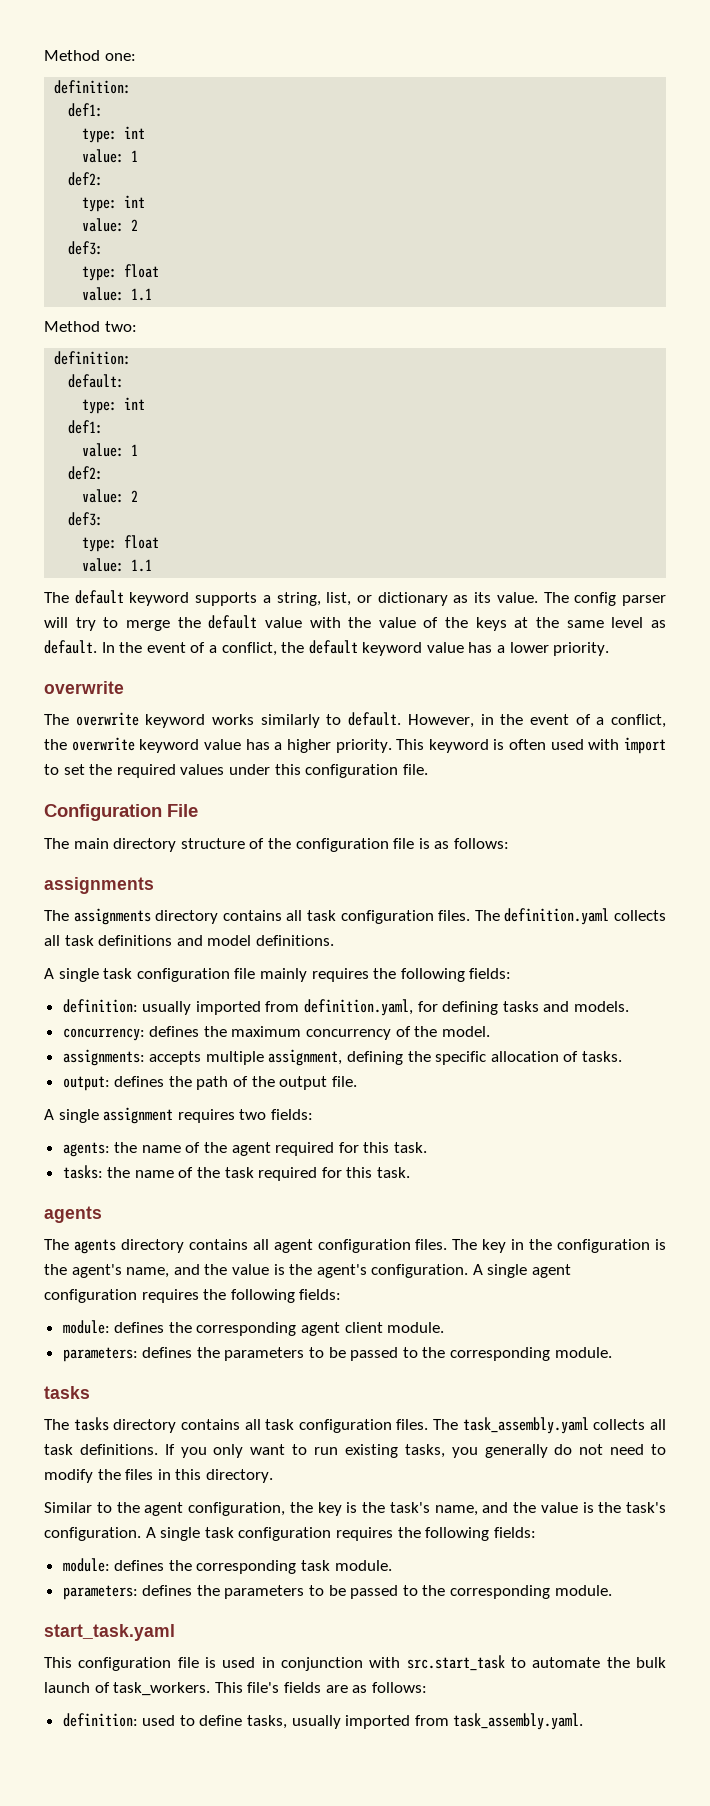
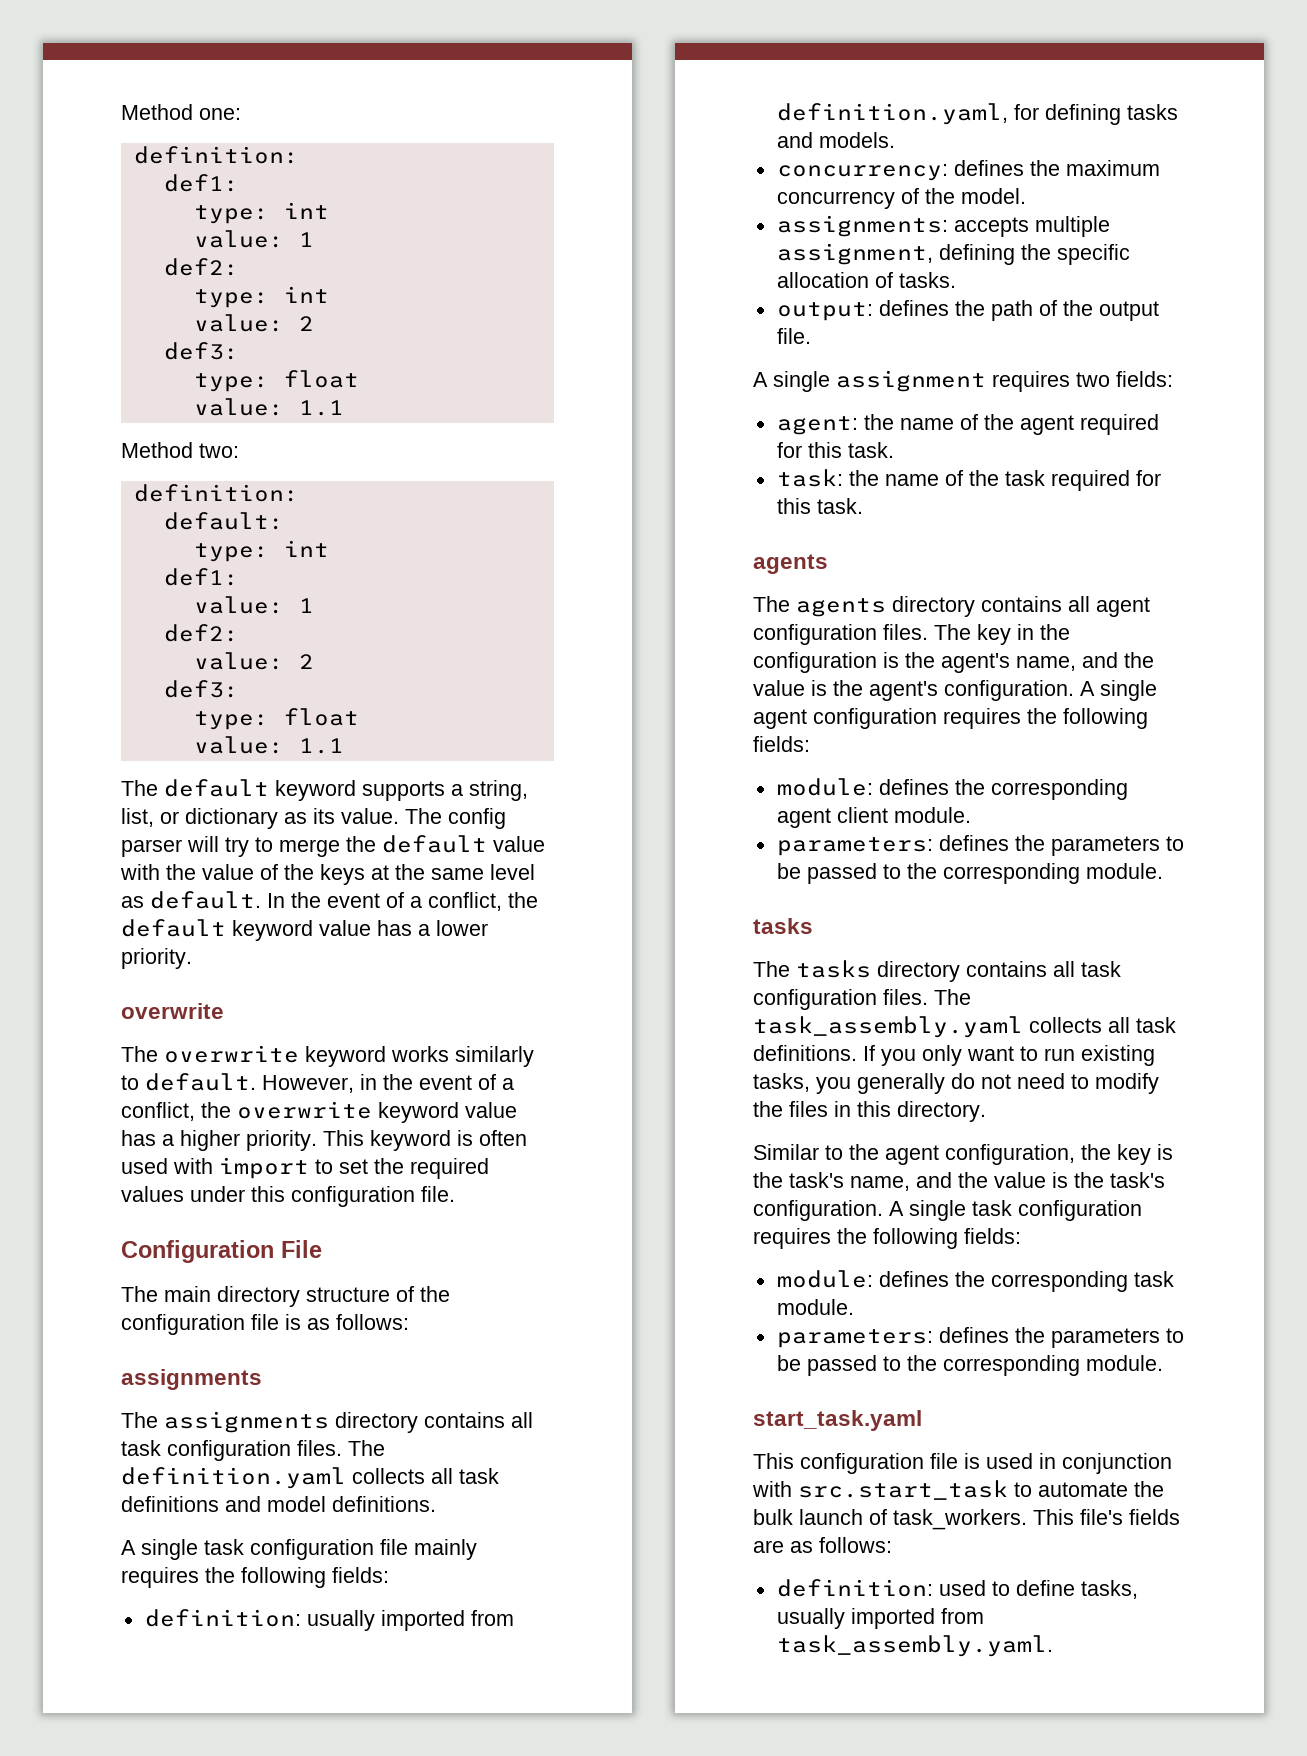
[62,1142,110,1157] agents: -> [776,416,858,435] agent:
[62,1165,103,1179] tasks: -> [776,469,843,487] task:

